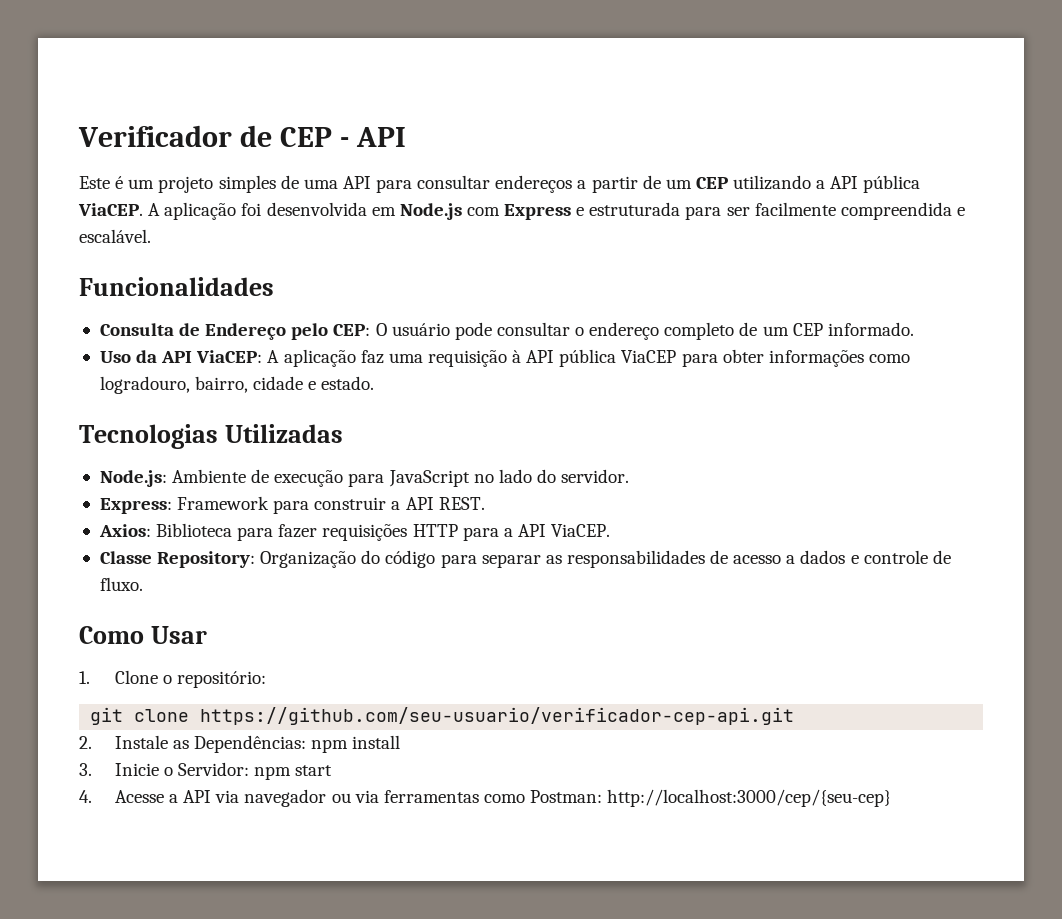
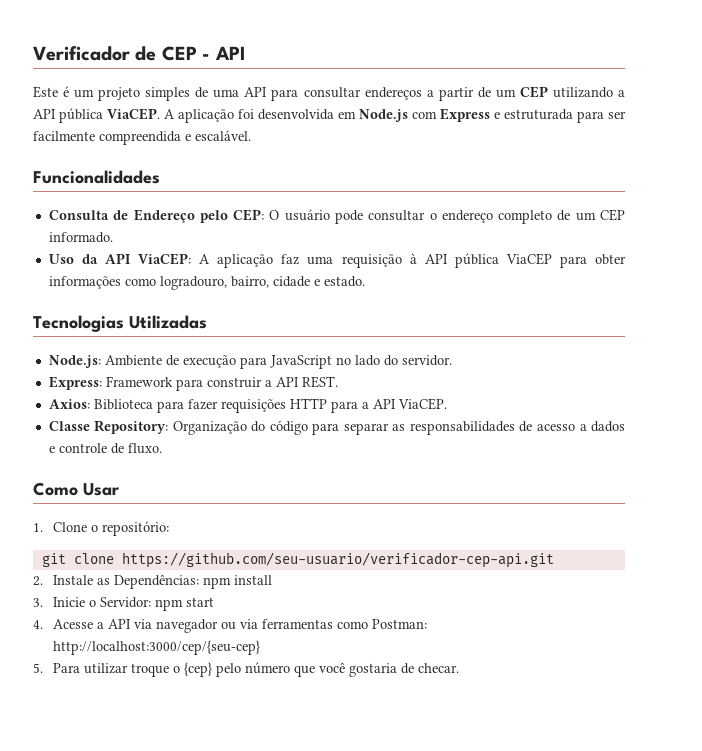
(892, 798) none -> [33,662,460,677] // 5. Para utilizar troque o {cep} pelo número que você gostaria de checar.

